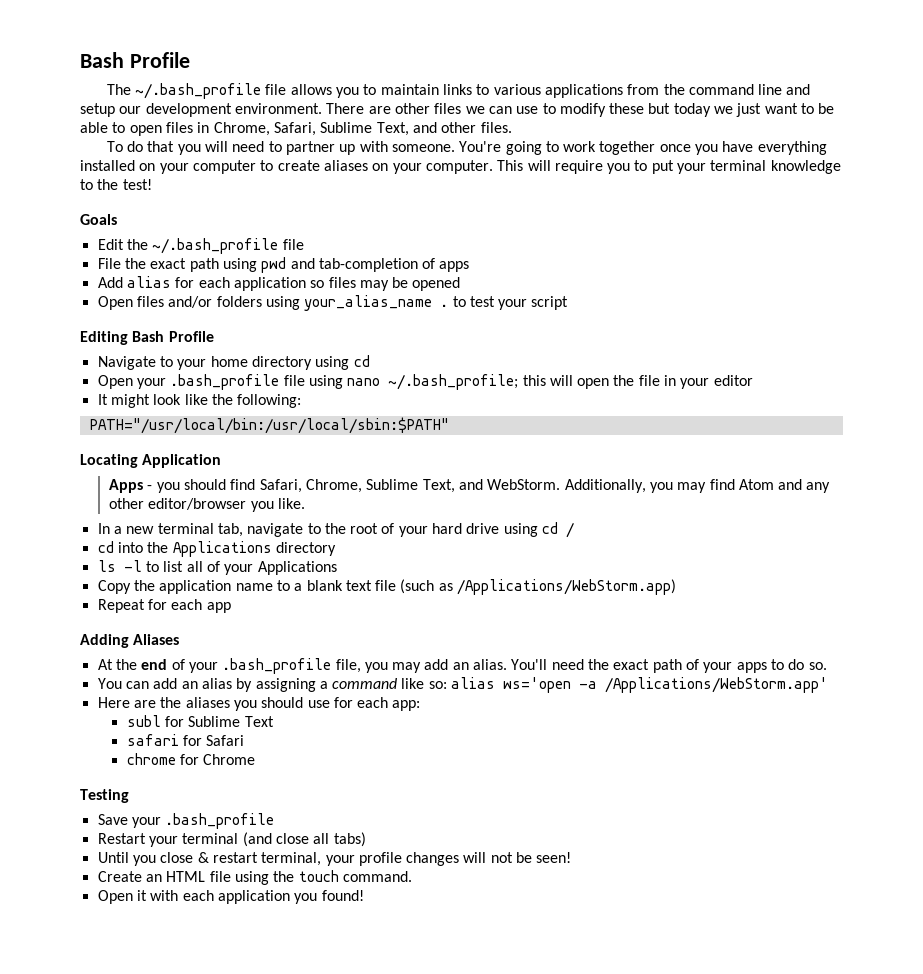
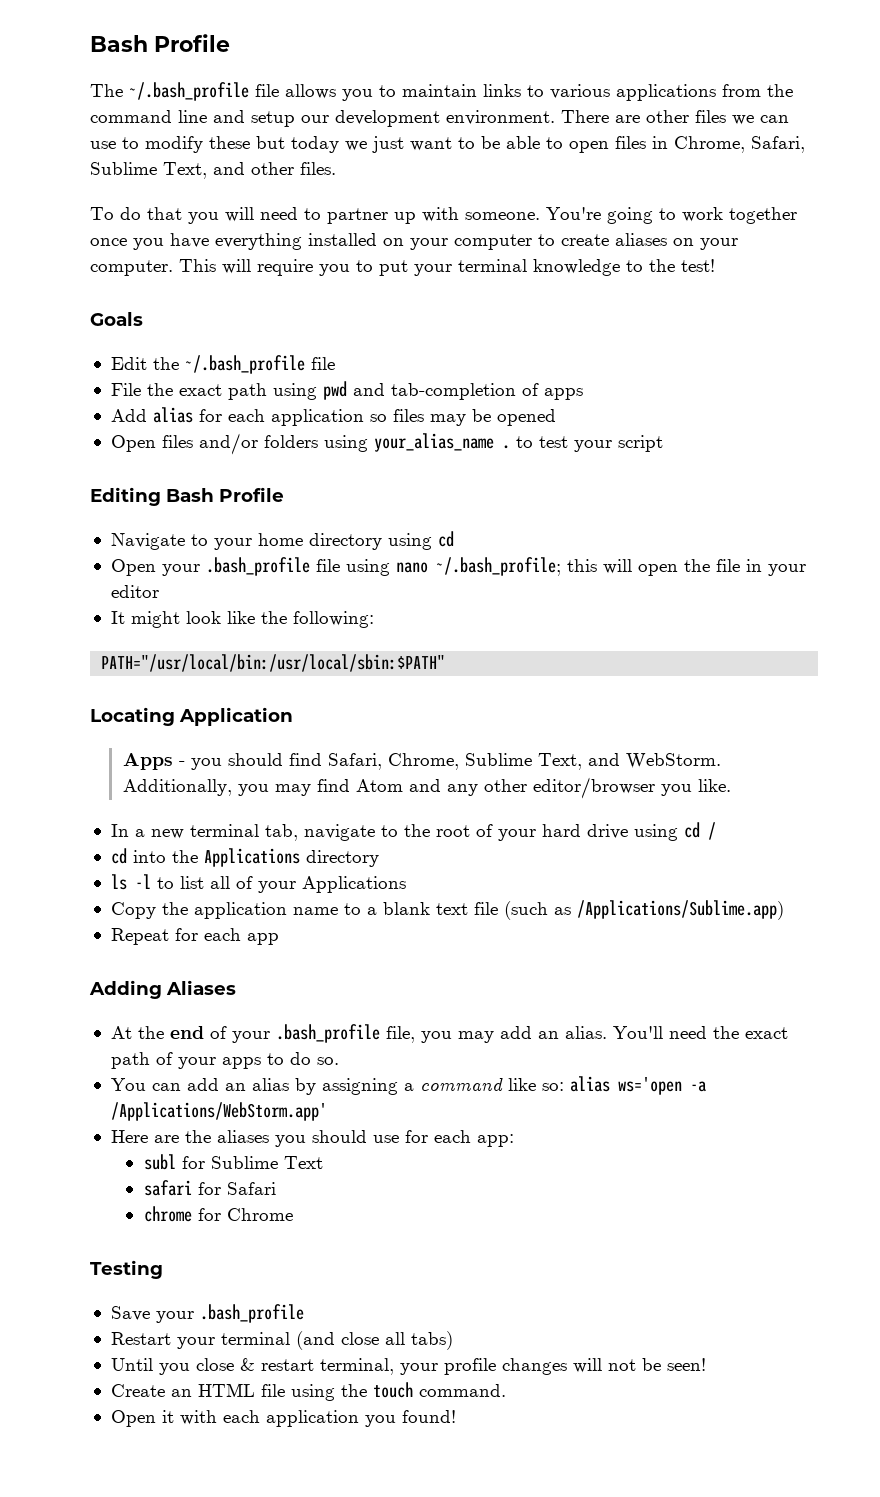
[457,579,677,595] /Applications/WebStorm.app) -> [576,900,784,920] /Applications/Sublime.app)

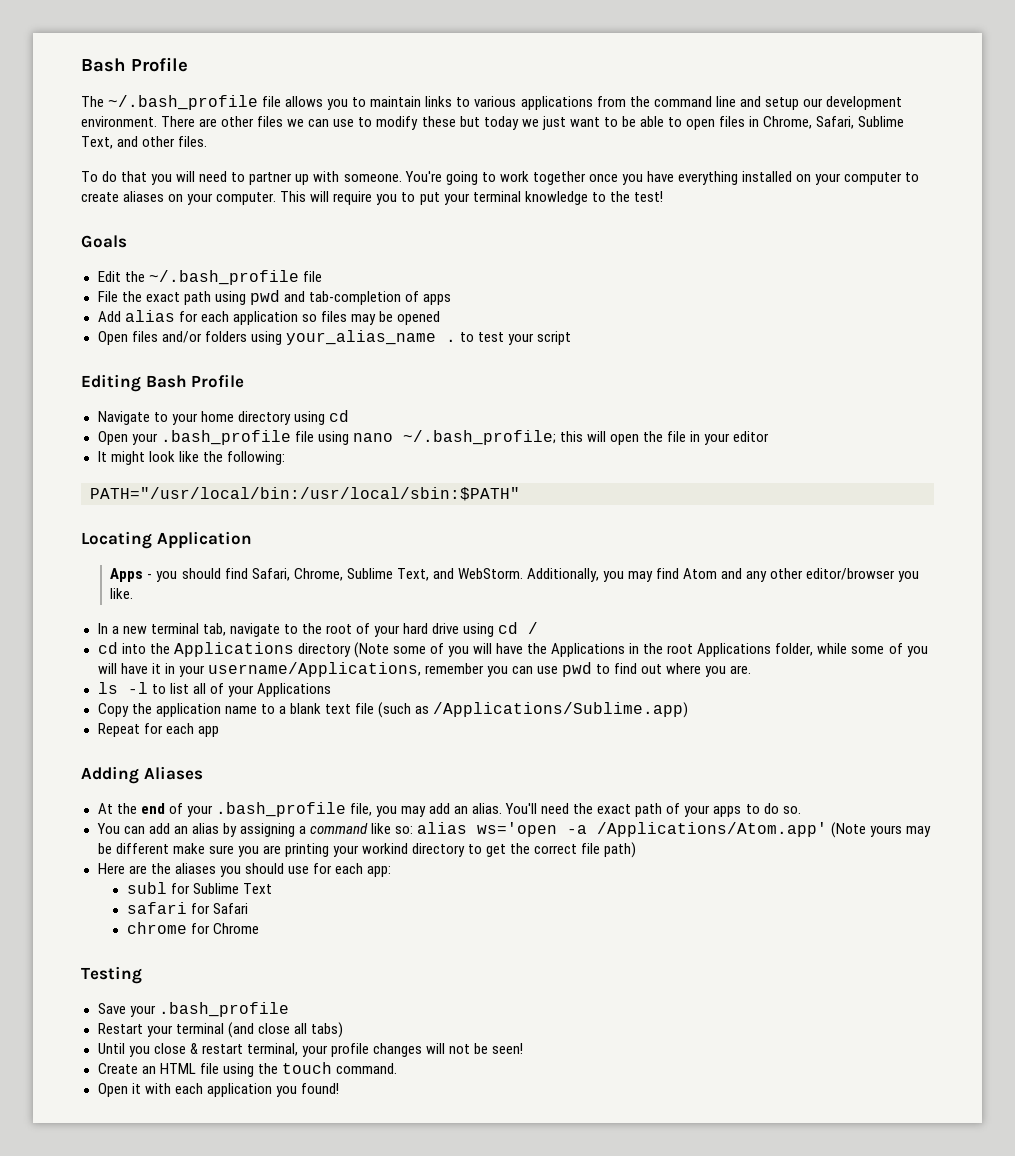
(379, 858) none -> [353,642,928,658] [97,662,752,677] (Note some of you will have the Applications in the root Applications folder, while some of you will have it in your username/Applications, remember you can use pwd to find out where you are.
[110,1102,327,1121] /Applications/WebStorm.app' -> [597,822,932,838] [97,842,637,858] /Applications/Atom.app' (Note yours may be different make sure you are printing your workind directory to get the correct file path)

